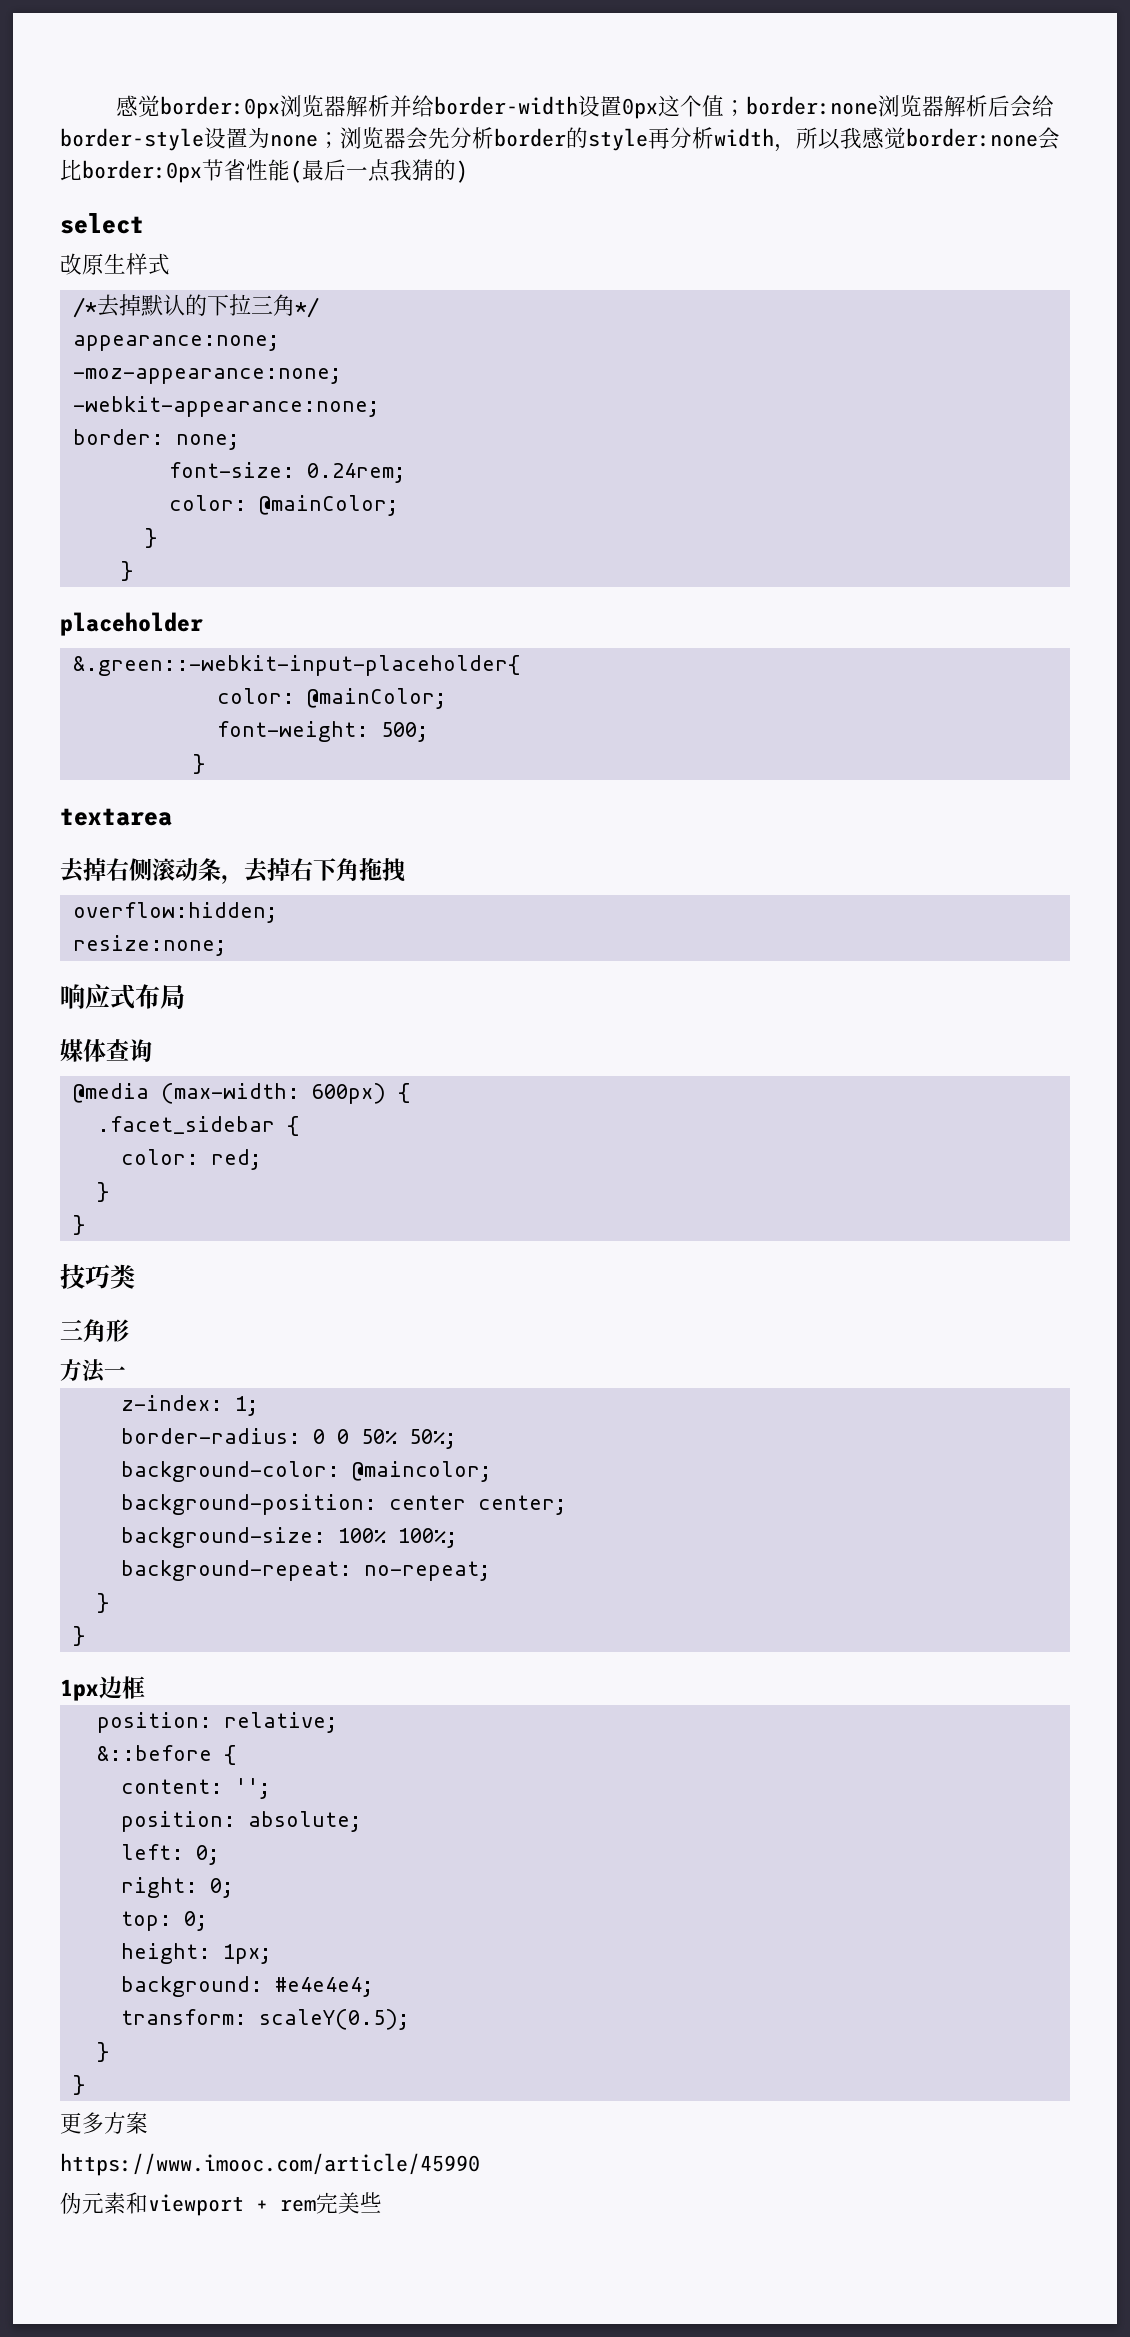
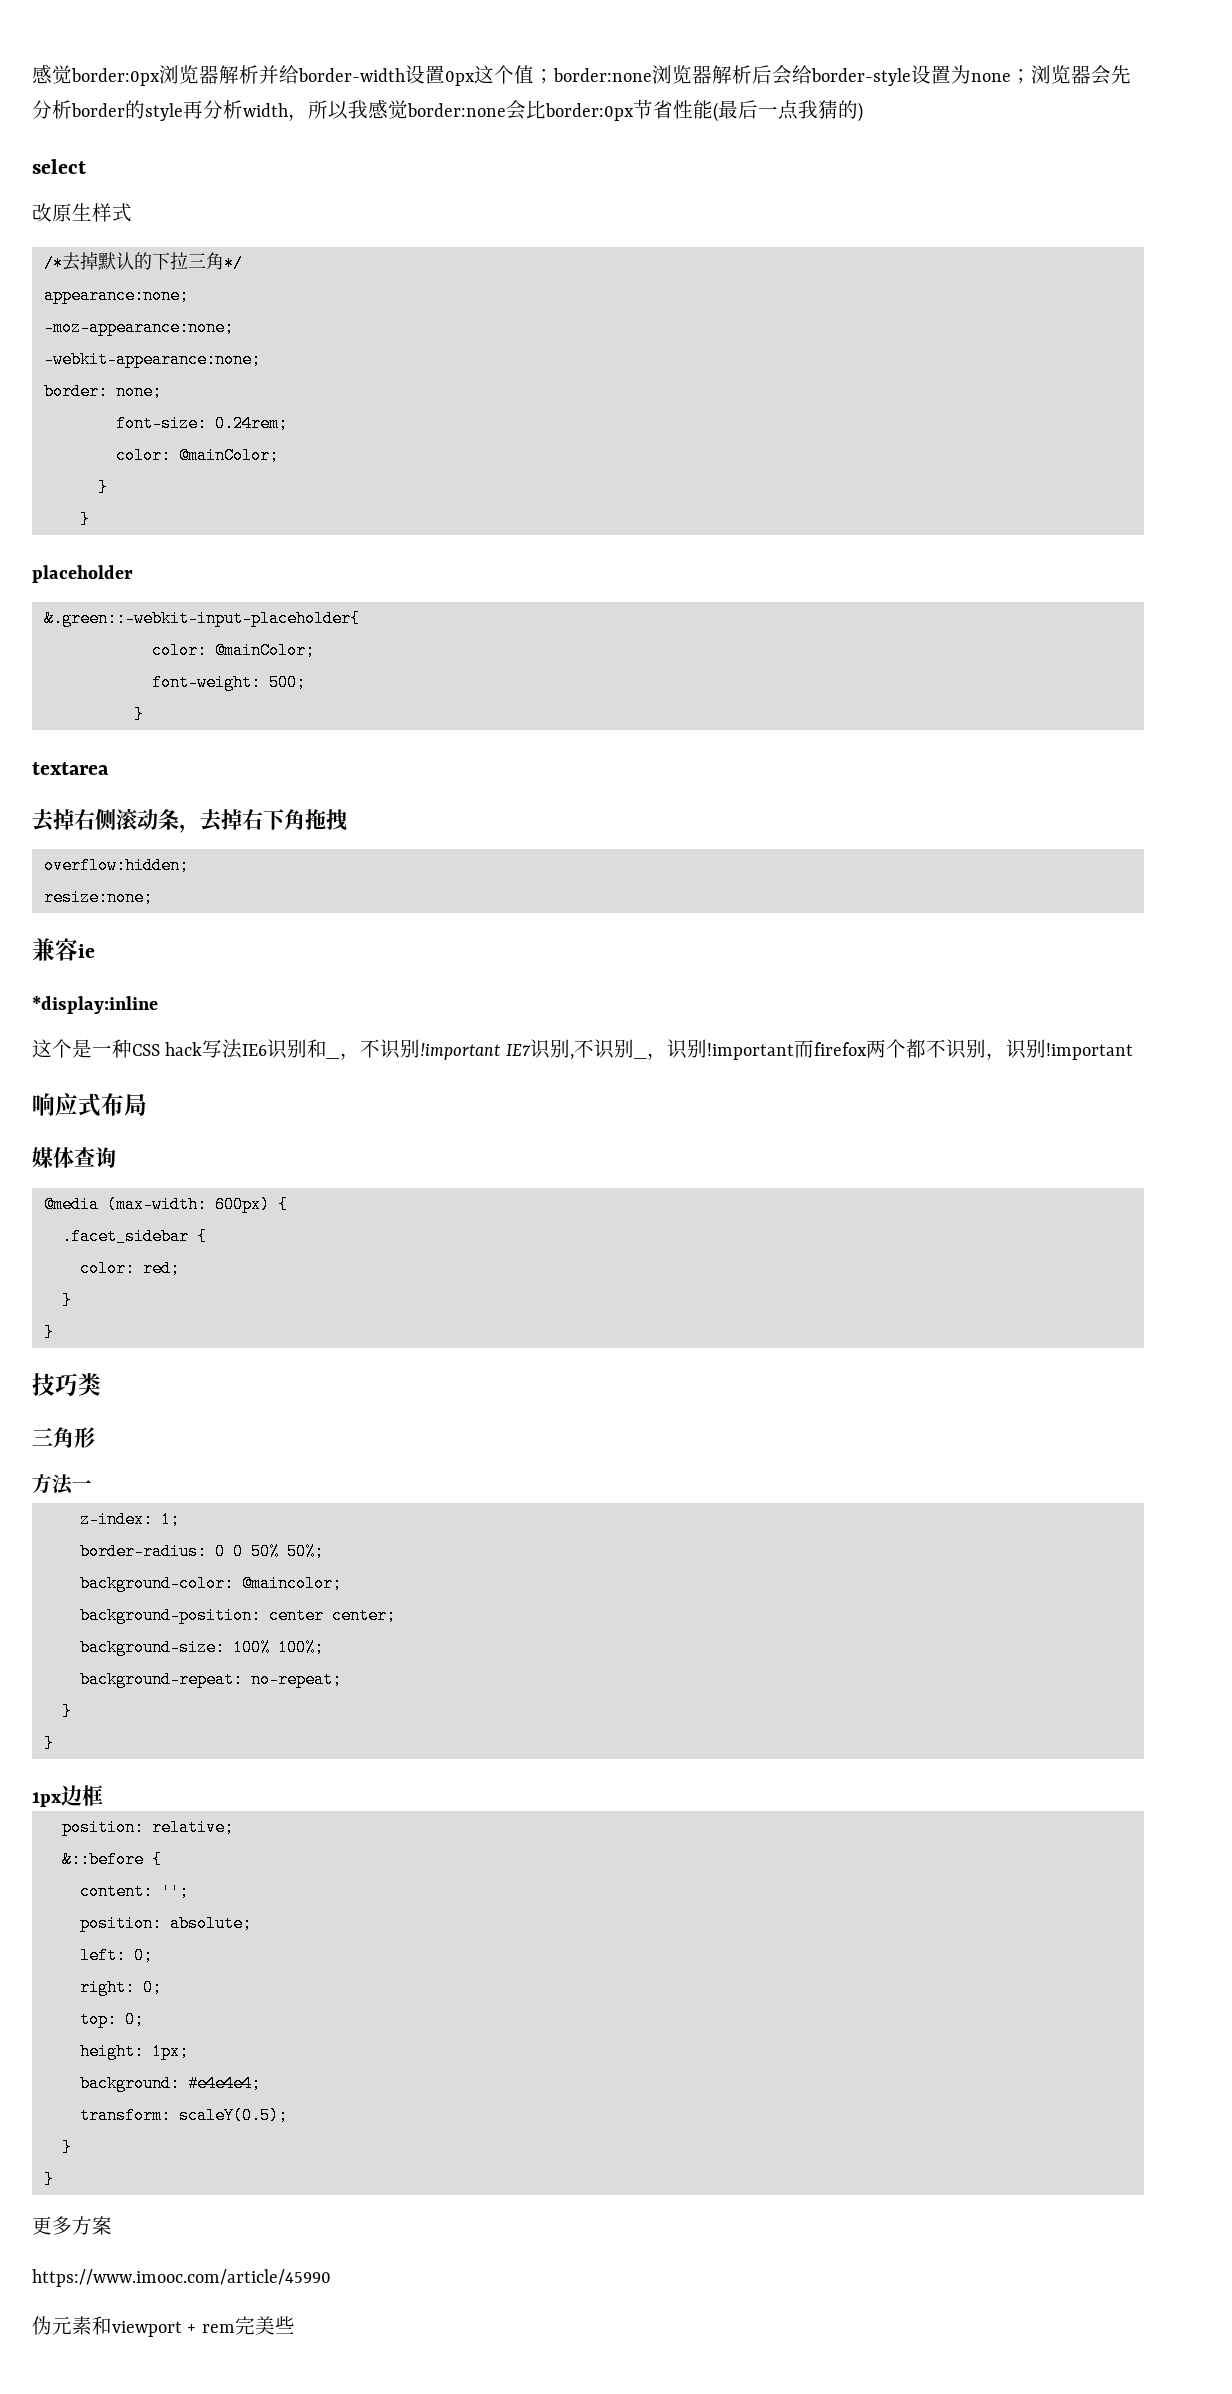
(227, 945) none -> [32,938,95,961] [32,996,158,1014] [32,1039,1133,1060] // 兼容ie // *display:inline // 这个是一种CSS hack写法IE6识别和_，不识别!important IE7识别,不识别_，识别!important而firefox两个都不识别，识别!important

